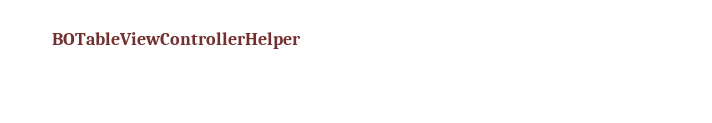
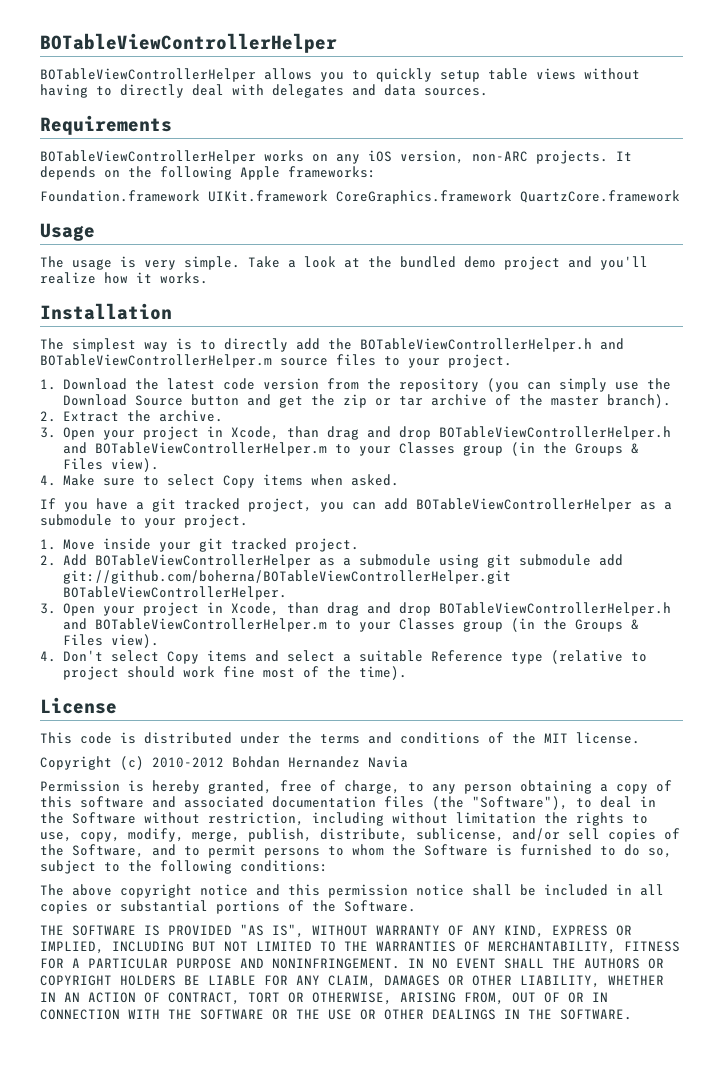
[52,32,301,49] BOTableViewControllerHelper -> [40,33,337,53] [40,68,640,82] [40,84,488,98] [40,115,172,135] [40,150,632,164] [40,166,376,180] [40,190,680,204] [40,223,95,241] [40,256,648,270] [40,272,208,284] [40,303,172,320] [40,338,624,352] [40,354,512,368] [40,378,671,392] [62,394,671,408] [40,410,223,422] [40,426,671,440] [62,442,639,456] [62,458,159,472] [40,474,399,488] [40,498,672,512] [40,514,248,528] [40,538,359,552] [40,554,623,568] [62,570,511,584] [62,586,287,600] [40,602,671,616] [62,618,639,632] [62,634,159,648] [40,650,647,664] [62,666,407,680] [40,697,117,714] [40,732,640,744] [40,756,408,770] [40,780,672,794] [40,796,656,810] [40,812,648,826] [40,828,680,842] [40,844,672,858] [40,860,328,874] [40,884,664,898] [40,900,416,914] [40,924,632,938] [40,941,680,954] [40,958,664,969] [40,975,664,988] [40,992,608,1005] [40,1009,632,1020] BOTableViewControllerHelper // BOTableViewControllerHelper allows you to quickly setup table views without having to directly deal with delegates and data sources. // Requirements // BOTableViewControllerHelper works on any iOS version, non-ARC projects. It depends on the following Apple frameworks: // Foundation.framework UIKit.framework CoreGraphics.framework QuartzCore.framework // Usage // The usage is very simple. Take a look at the bundled demo project and you'll realize how it works. // Installation // The simplest way is to directly add the BOTableViewControllerHelper.h and BOTableViewControllerHelper.m source files to your project. // 1. Download the latest code version from the repository (you can simply use the Download Source button and get the zip or tar archive of the master branch). // 2. Extract the archive. // 3. Open your project in Xcode, than drag and drop BOTableViewControllerHelper.h and BOTableViewControllerHelper.m to your Classes group (in the Groups & Files view). // 4. Make sure to select Copy items when asked. // If you have a git tracked project, you can add BOTableViewControllerHelper as a submodule to your project. // 1. Move inside your git tracked project. // 2. Add BOTableViewControllerHelper as a submodule using git submodule add git://github.com/boherna/BOTableViewControllerHelper.git BOTableViewControllerHelper. // 3. Open your project in Xcode, than drag and drop BOTableViewControllerHelper.h and BOTableViewControllerHelper.m to your Classes group (in the Groups & Files view). // 4. Don't select Copy items and select a suitable Reference type (relative to project should work fine most of the time). // License // This code is distributed under the terms and conditions of the MIT license. // Copyright (c) 2010-2012 Bohdan Hernandez Navia // Permission is hereby granted, free of charge, to any person obtaining a copy of this software and associated documentation files (the "Software"), to deal in the Software without restriction, including without limitation the rights to use, copy, modify, merge, publish, distribute, sublicense, and/or sell copies of the Software, and to permit persons to whom the Software is furnished to do so, subject to the following conditions: // The above copyright notice and this permission notice shall be included in all copies or substantial portions of the Software. // THE SOFTWARE IS PROVIDED "AS IS", WITHOUT WARRANTY OF ANY KIND, EXPRESS OR IMPLIED, INCLUDING BUT NOT LIMITED TO THE WARRANTIES OF MERCHANTABILITY, FITNESS FOR A PARTICULAR PURPOSE AND NONINFRINGEMENT. IN NO EVENT SHALL THE AUTHORS OR COPYRIGHT HOLDERS BE LIABLE FOR ANY CLAIM, DAMAGES OR OTHER LIABILITY, WHETHER IN AN ACTION OF CONTRACT, TORT OR OTHERWISE, ARISING FROM, OUT OF OR IN CONNECTION WITH THE SOFTWARE OR THE USE OR OTHER DEALINGS IN THE SOFTWARE.

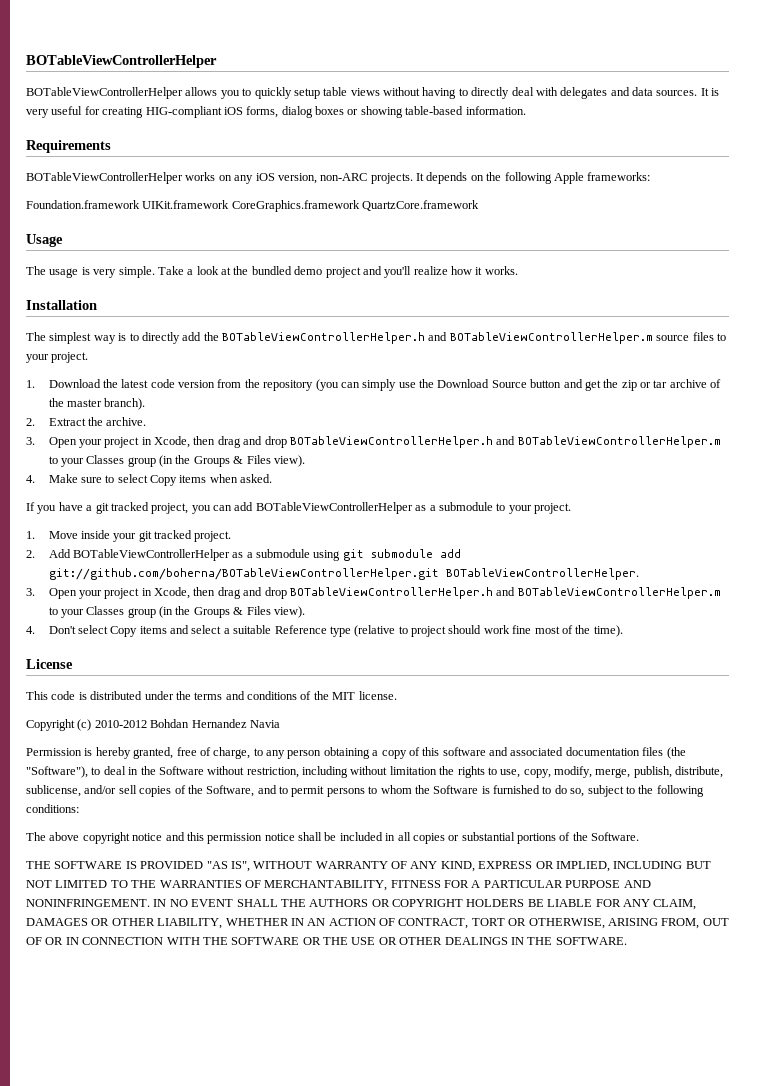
(488, 92) none -> [700,88,720,96] [26,106,526,118] It is very useful for creating HIG-compliant iOS forms, dialog boxes or showing table-based information.
[286,426,319,438] than -> [193,436,216,445] then
[286,602,319,614] than -> [193,587,216,596] then

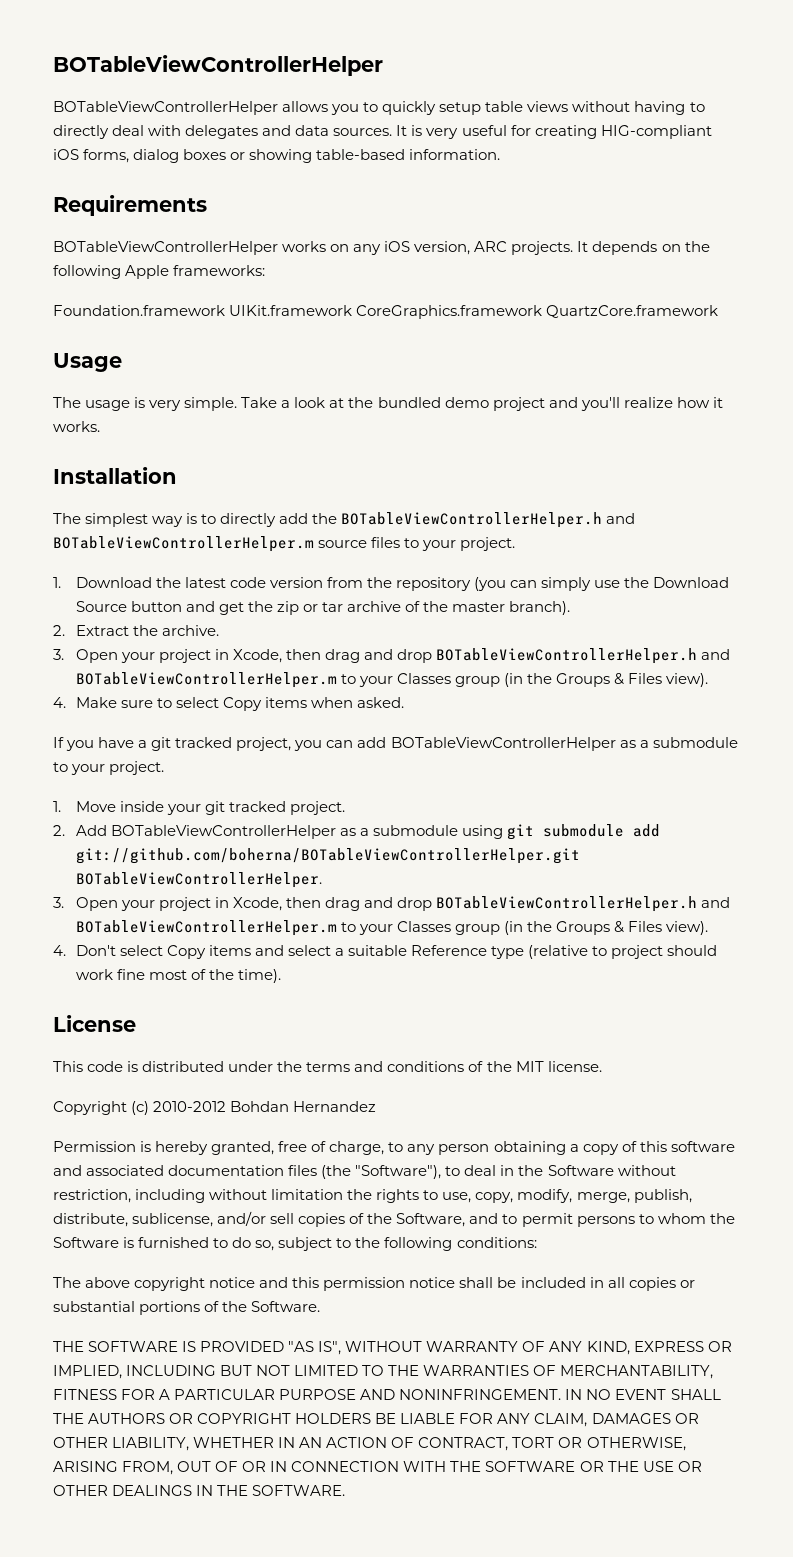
[320,173,368,181] non-ARC -> [474,241,508,252] ARC
[249,720,280,728] Navia -> (377, 1106) none

